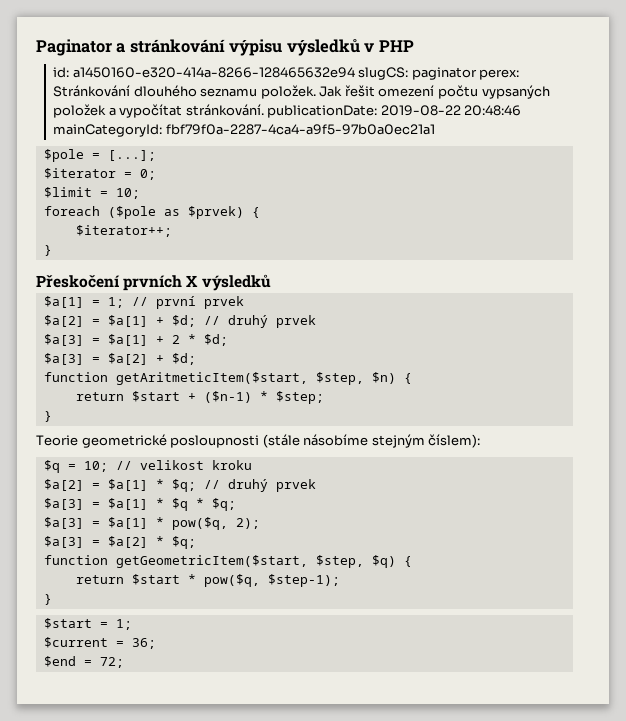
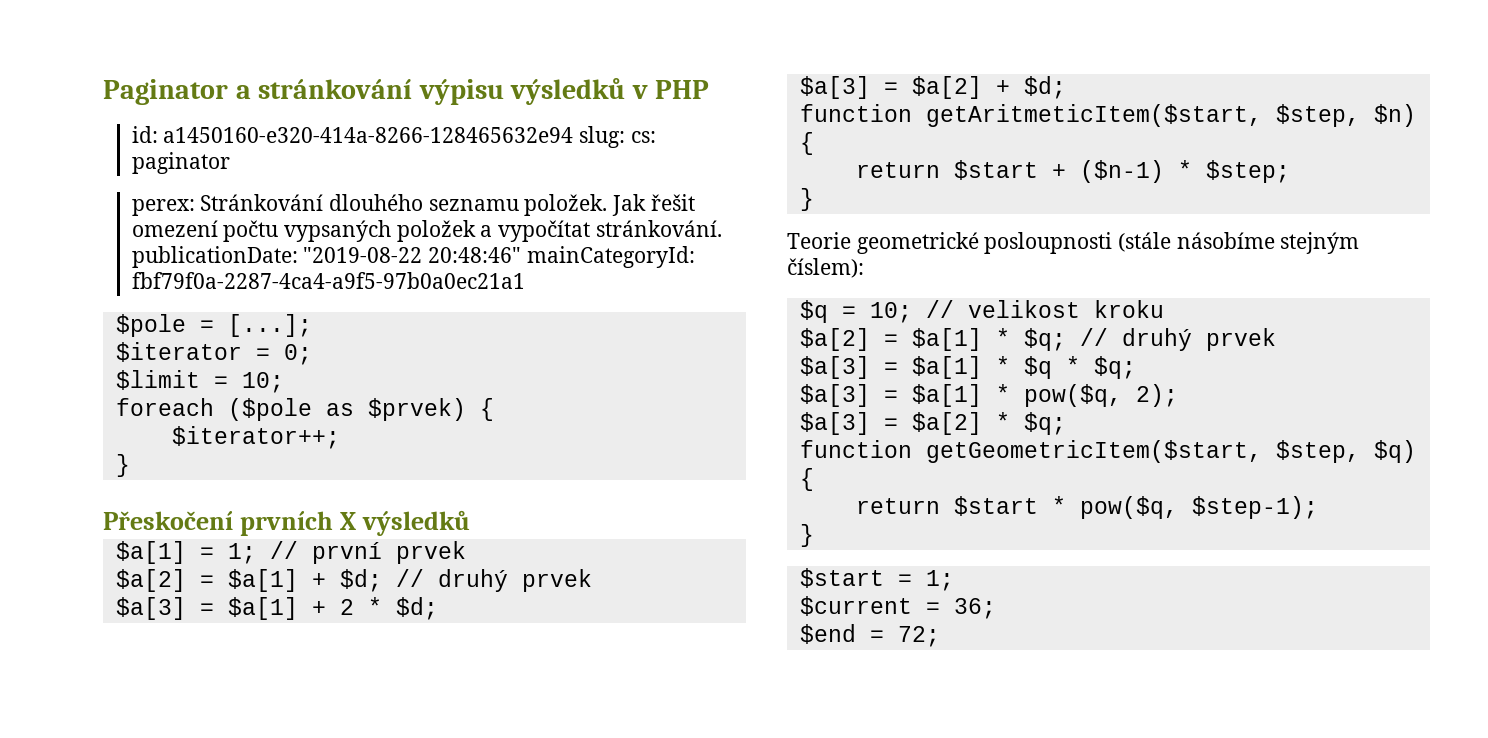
[358,67,409,80] slugCS: -> [578,126,656,148] slug: cs:
(477, 73) none -> (230, 163) //
[380,105,522,116] 2019-08-22 20:48:46 -> [303,247,521,263] "2019-08-22 20:48:46"

